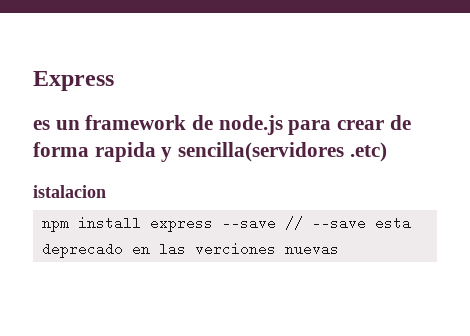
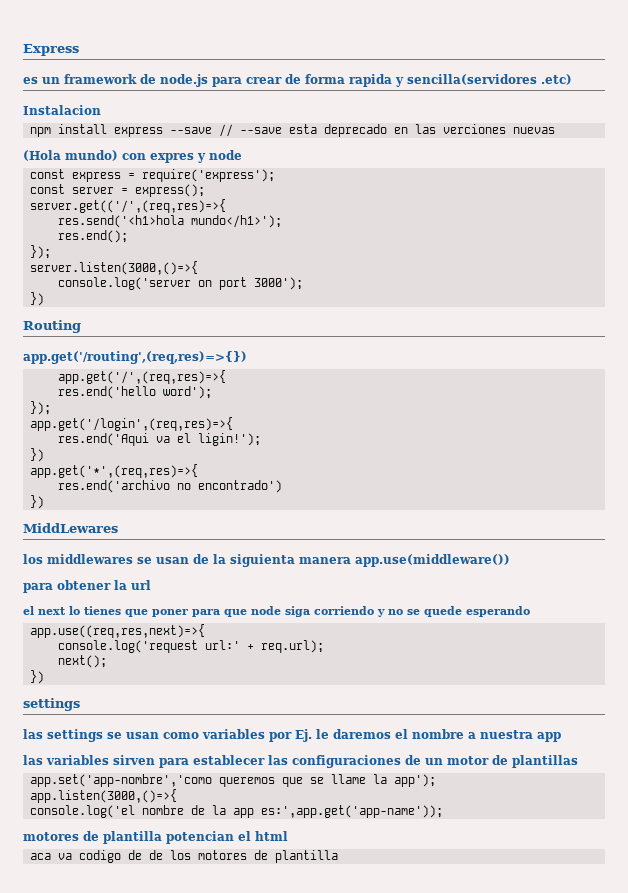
[33,185,106,198] istalacion -> [23,105,101,115] Instalacion
(340, 249) none -> [23,150,242,163] [29,169,275,182] [29,184,205,197] [29,199,226,213] [57,215,282,228] [57,230,128,243] [29,245,51,259] [29,261,198,275] [57,277,303,290] [29,292,44,306] [23,320,81,333] [23,351,247,364] [57,370,226,384] [57,386,212,399] [29,401,51,415] [29,417,233,431] [57,433,261,446] [29,448,44,462] [29,464,198,478] [57,480,282,493] [29,495,44,509] [23,523,118,533] [23,554,510,567] [23,580,151,593] [23,606,530,617] [29,624,205,638] [57,640,324,653] [57,655,107,668] [29,670,44,684] [23,698,80,711] [23,729,561,742] [23,755,578,768] [29,774,436,787] [29,789,177,803] [29,805,443,818] [23,831,288,844] [29,850,338,863] // (Hola mundo) con expres y node // const express = require('express'); // const server = express(); // server.get(('/',(req,res)=>{ // res.send('<h1>hola mundo</h1>'); // res.end(); // }); // server.listen(3000,()=>{ // console.log('server on port 3000'); // }) // Routing // app.get('/routing',(req,res)=>{}) // app.get('/',(req,res)=>{ // res.end('hello word'); // }); // app.get('/login',(req,res)=>{ // res.end('Aqui va el ligin!'); // }) // app.get('*',(req,res)=>{ // res.end('archivo no encontrado') // }) // MiddLewares // los middlewares se usan de la siguienta manera app.use(middleware()) // para obtener la url // el next lo tienes que poner para que node siga corriendo y no se quede esperando // app.use((req,res,next)=>{ // console.log('request url:' + req.url); // next(); // }) // settings // las settings se usan como variables por Ej. le daremos el nombre a nuestra app // las variables sirven para establecer las configuraciones de un motor de plantillas // app.set('app-nombre','como queremos que se llame la app'); // app.listen(3000,()=>{ // console.log('el nombre de la app es:',app.get('app-name')); // motores de plantilla potencian el html // aca va codigo de de los motores de plantilla

